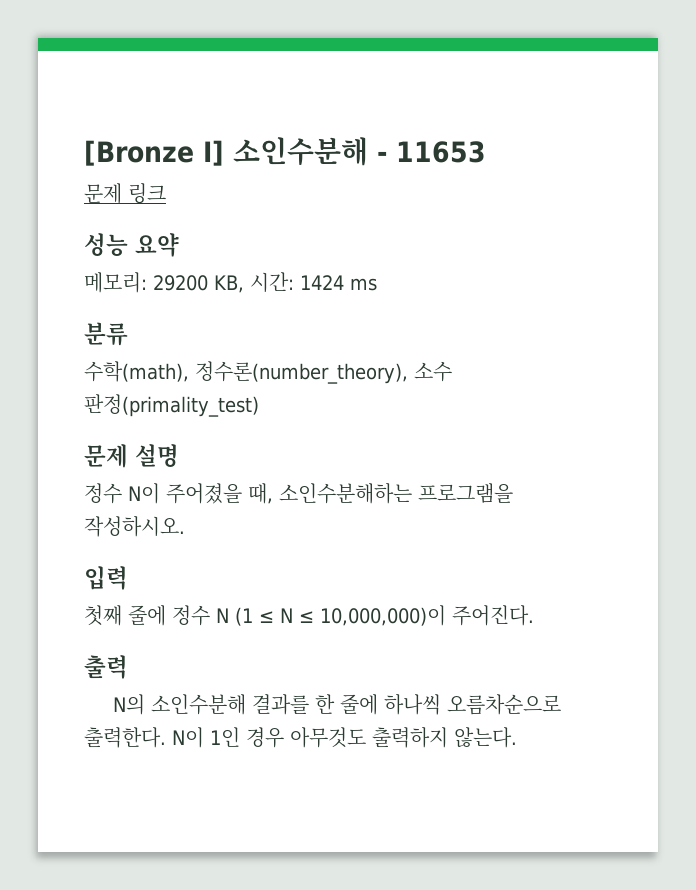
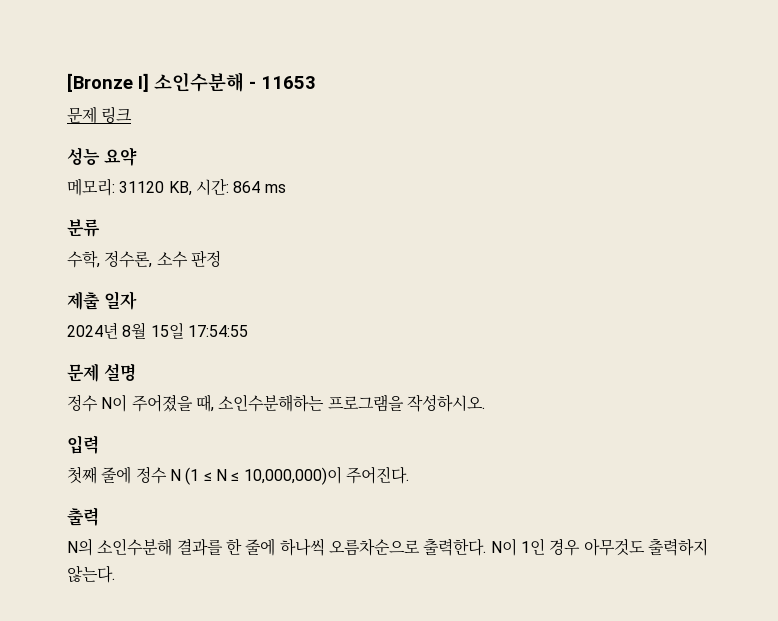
[153,275,208,291] 29200 -> [119,181,165,193] 31120
[300,275,344,290] 1424 -> [233,181,261,193] 864
[84,361,452,384] [84,394,259,417] 수학(math), 정수론(number_theory), 소수 판정(primality_test) -> [67,250,221,268] [67,291,137,310] [67,322,248,339] 수학, 정수론, 소수 판정 // 제출 일자 // 2024년 8월 15일 17:54:55

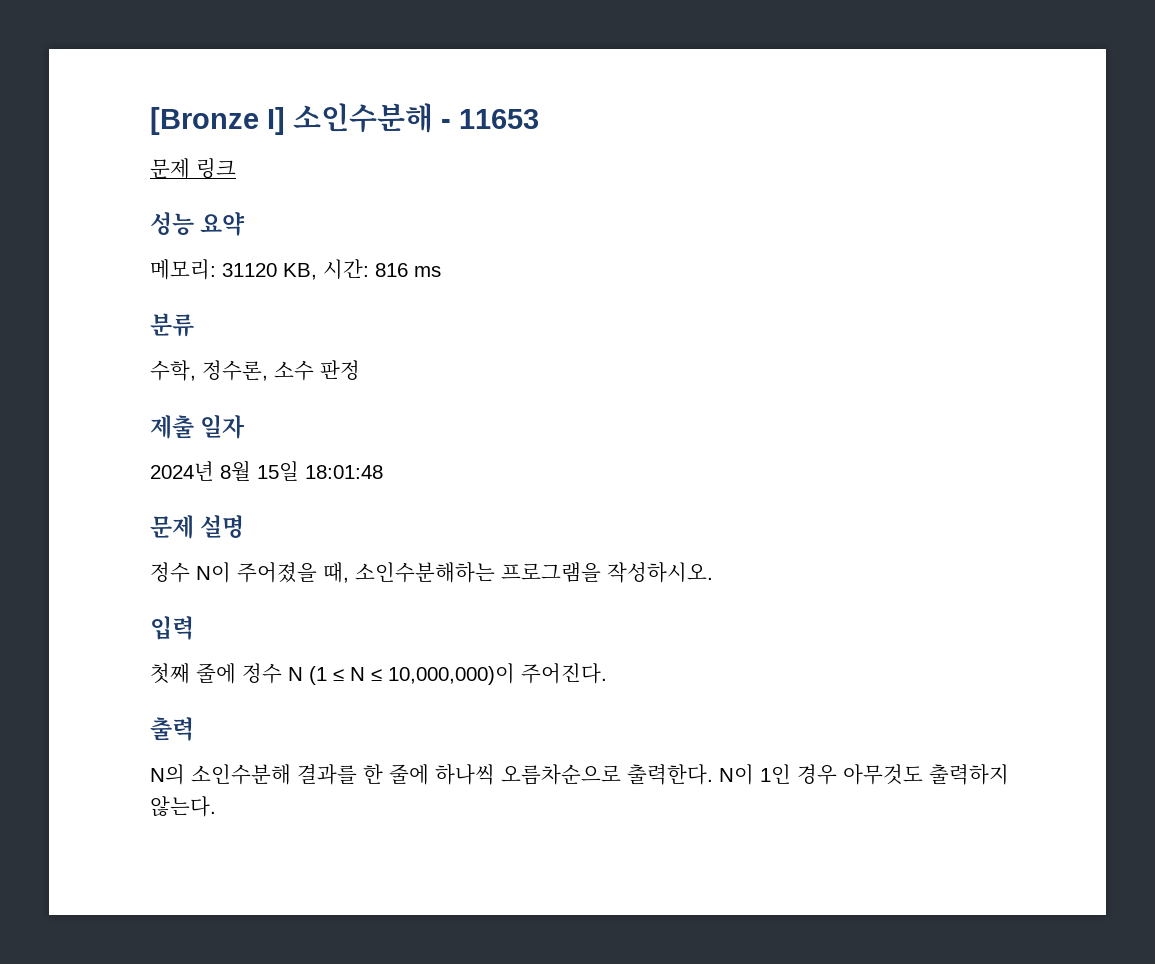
[233,181,261,193] 864 -> [375,263,408,277] 816
[187,325,248,337] 17:54:55 -> [305,465,383,479] 18:01:48

